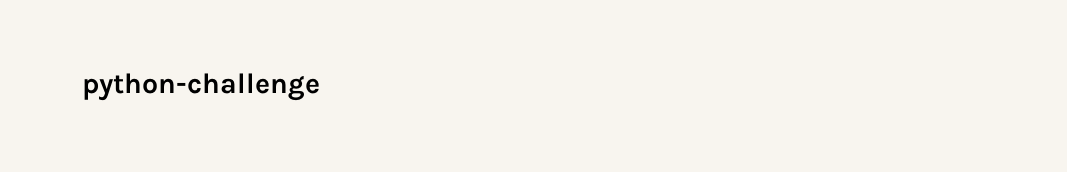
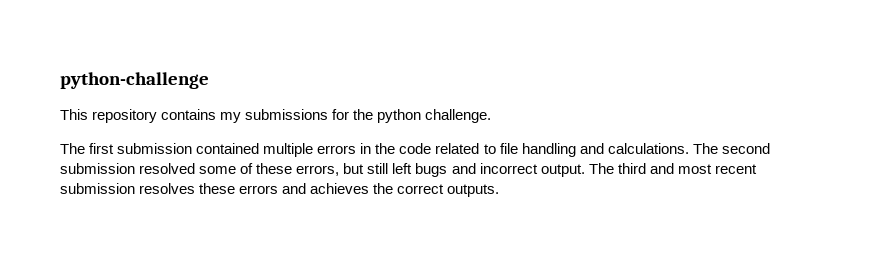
(320, 87) none -> [60,109,492,123] [60,143,770,157] [60,163,757,177] [60,183,500,197] // This repository contains my submissions for the python challenge. // The first submission contained multiple errors in the code related to file handling and calculations. The second submission resolved some of these errors, but still left bugs and incorrect output. The third and most recent submission resolves these errors and achieves the correct outputs.

